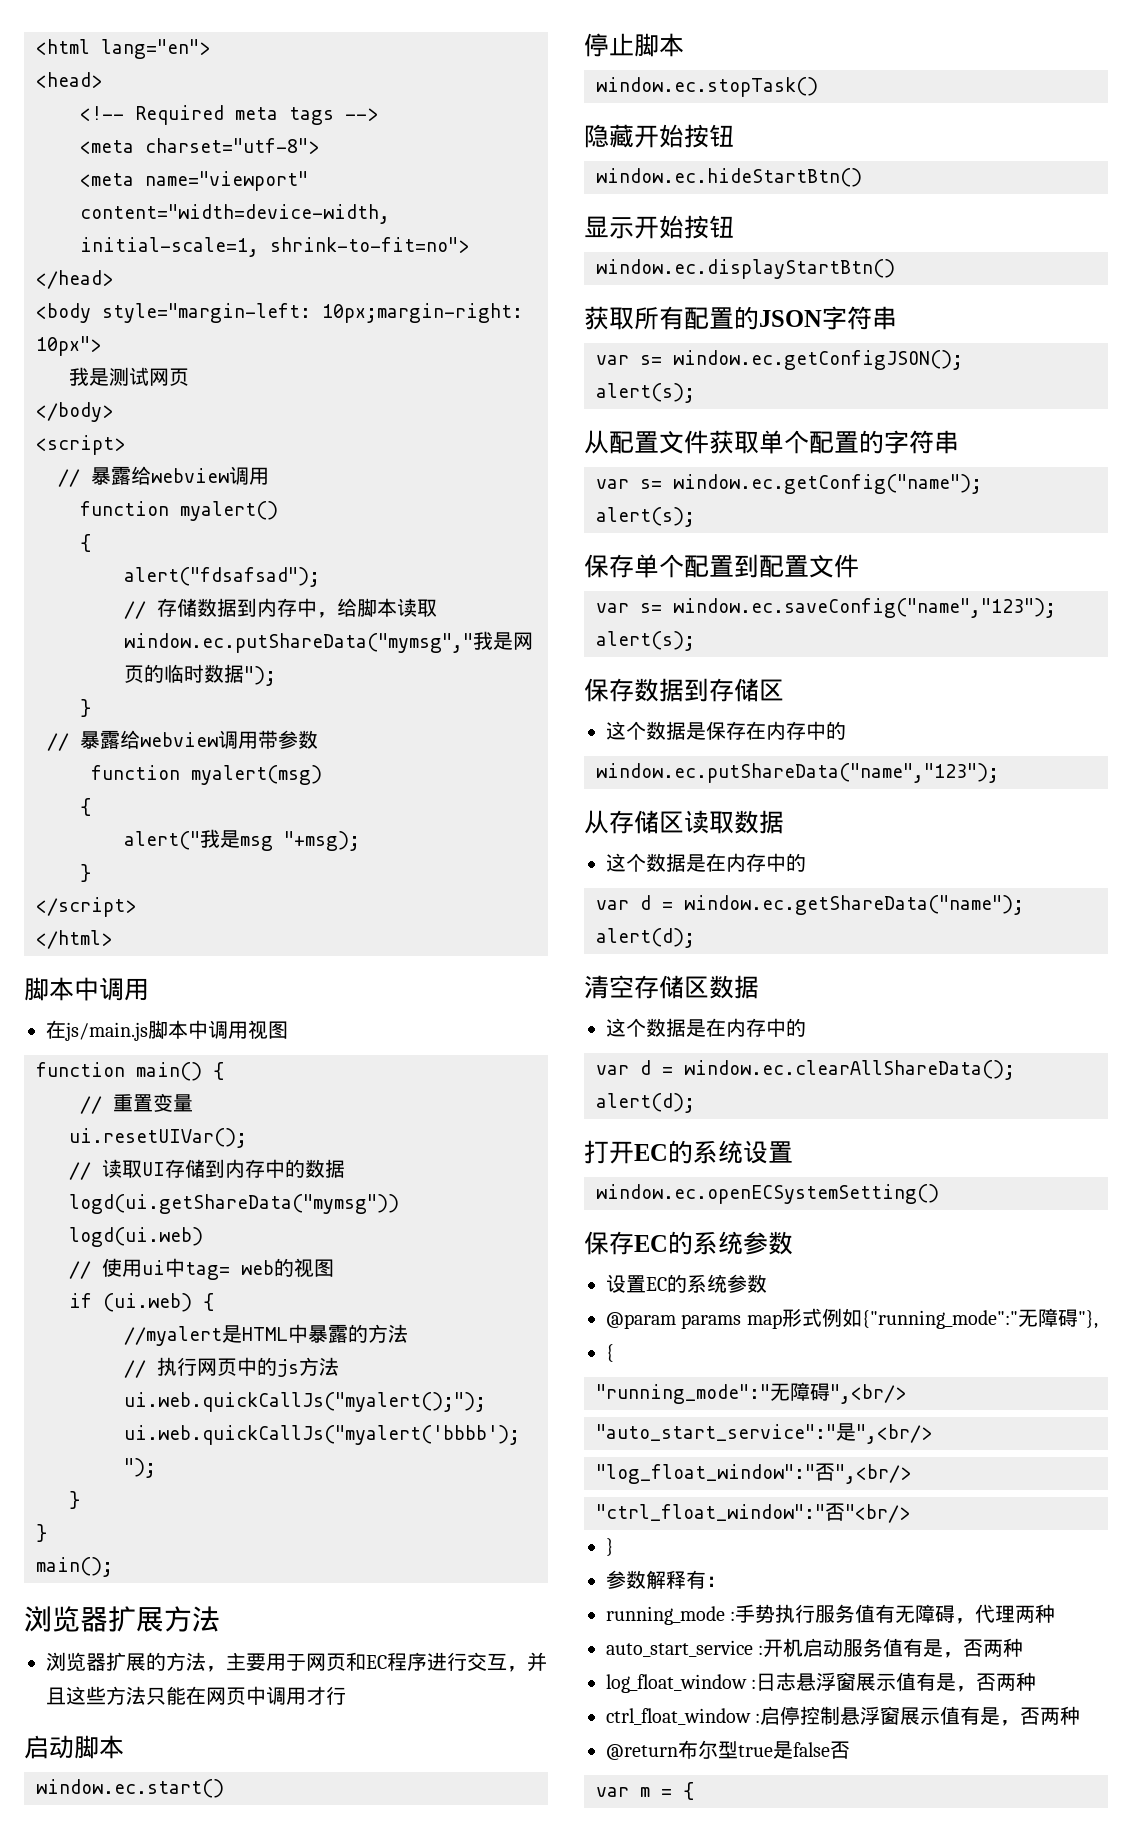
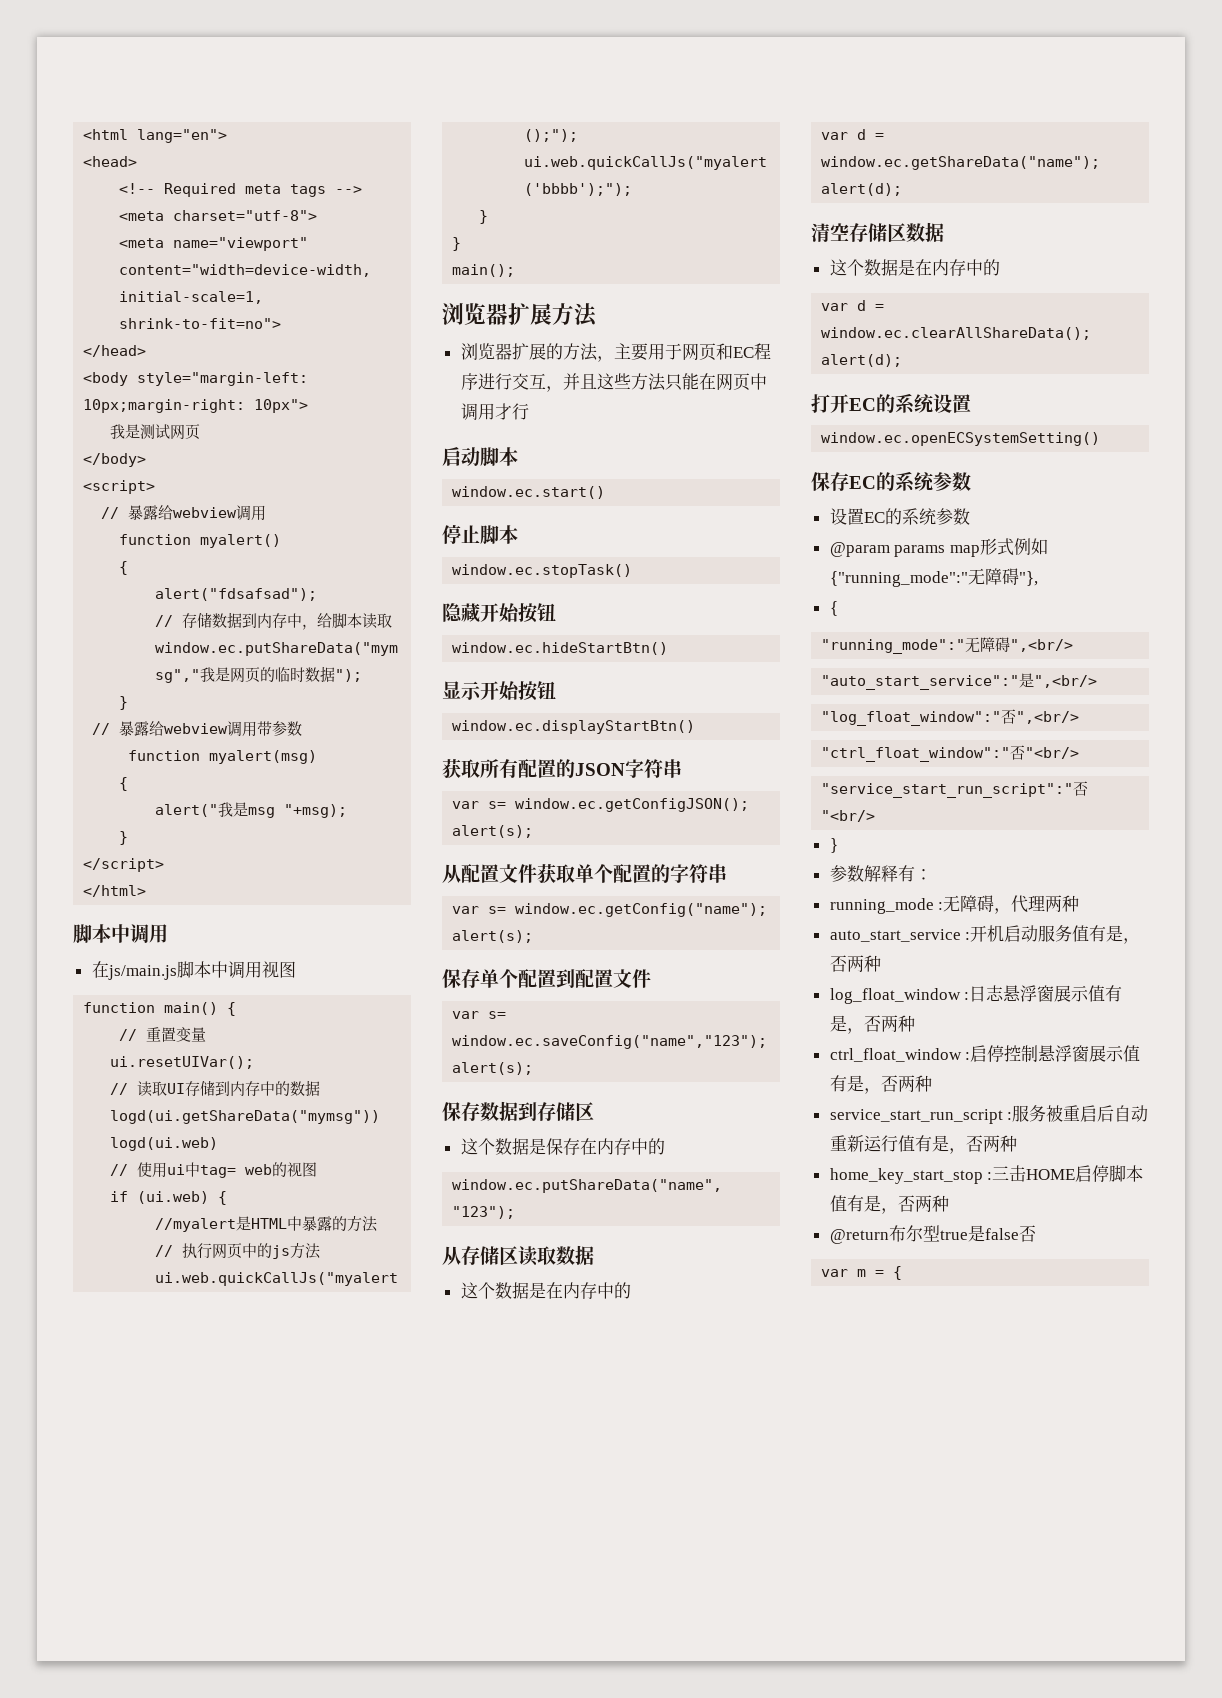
(910, 1513) none -> [821,781,1089,798] [821,810,876,822] // "service_start_run_script":"否"<br/>
[735,1604,896,1623] 手势执行服务值有 -> (944, 906) none
(1081, 1715) none -> [829,1105,1149,1124] [829,1135,1017,1154] [829,1165,1144,1184] [829,1195,949,1214] // service_start_run_script :服务被重启后自动重新运行值有是，否两种 // home_key_start_stop :三击HOME启停脚本值有是，否两种

